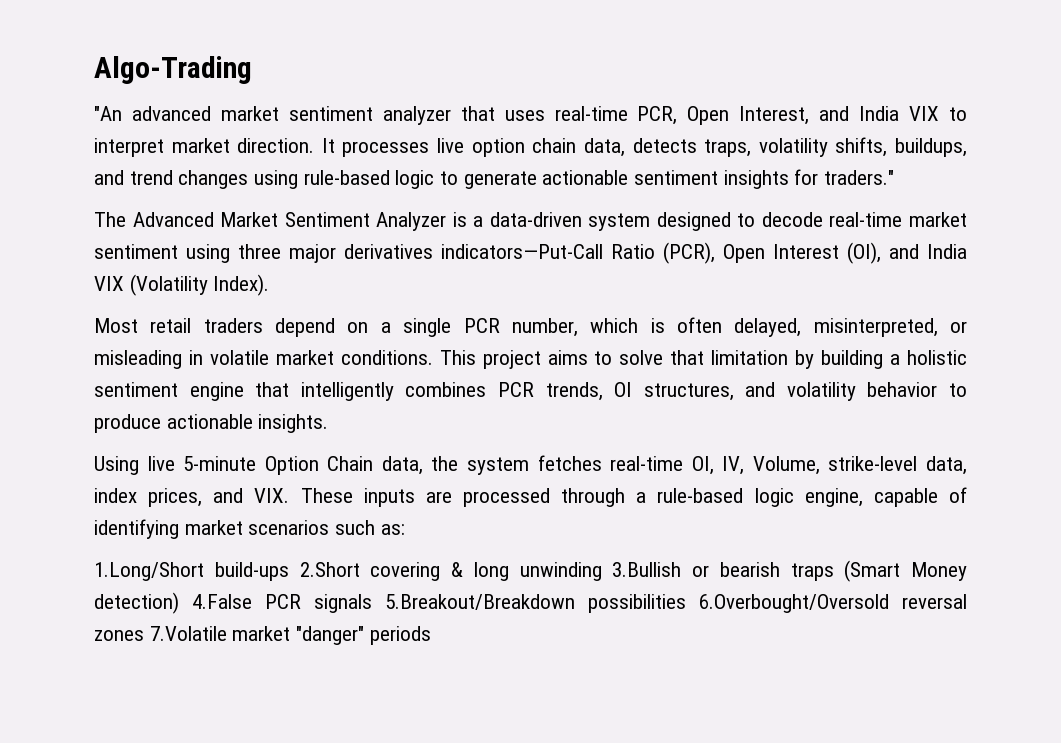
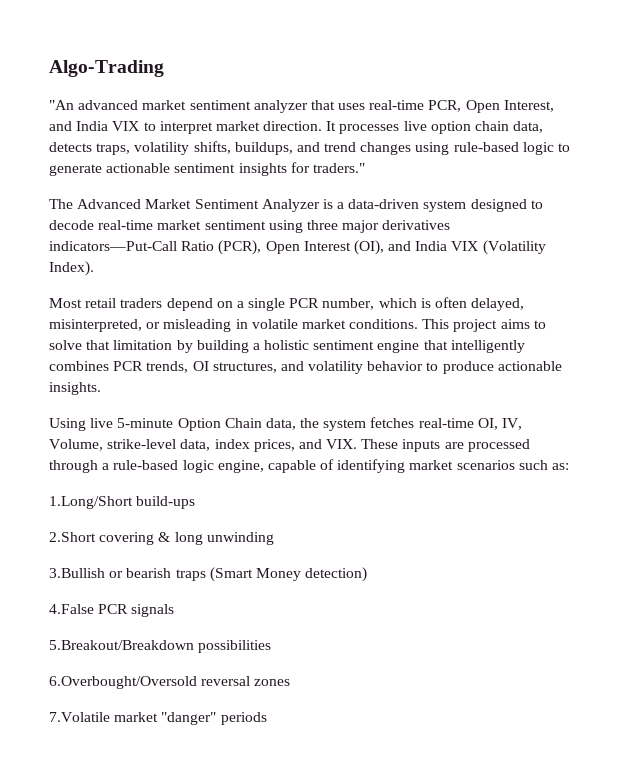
(289, 571) none -> (196, 502) //
(602, 571) none -> (274, 538) //
(179, 603) none -> (368, 574) //
(372, 603) none -> (175, 610) //
(686, 603) none -> (272, 646) //
(144, 635) none -> (291, 682) //

